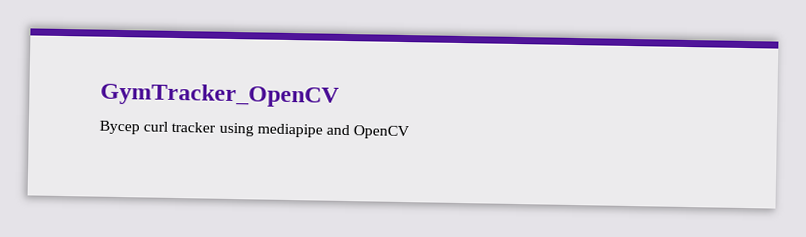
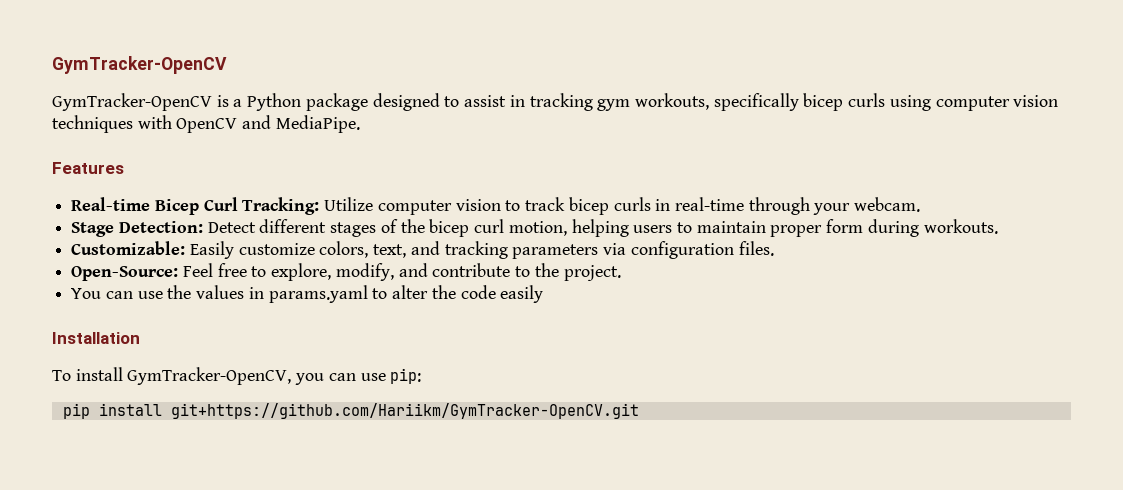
[100,82,340,108] [99,120,411,140] GymTracker_OpenCV // Bycep curl tracker using mediapipe and OpenCV -> [52,56,227,74] [52,93,1059,111] [52,115,360,133] [52,162,124,174] [71,197,921,215] [71,219,998,237] [71,241,774,259] [71,263,621,281] [71,285,544,303] [52,332,140,344] [52,367,422,385] [62,403,639,419] GymTracker-OpenCV // GymTracker-OpenCV is a Python package designed to assist in tracking gym workouts, specifically bicep curls using computer vision techniques with OpenCV and MediaPipe. // Features // Real-time Bicep Curl Tracking: Utilize computer vision to track bicep curls in real-time through your webcam. // Stage Detection: Detect different stages of the bicep curl motion, helping users to maintain proper form during workouts. // Customizable: Easily customize colors, text, and tracking parameters via configuration files. // Open-Source: Feel free to explore, modify, and contribute to the project. // You can use the values in params.yaml to alter the code easily // Installation // To install GymTracker-OpenCV, you can use pip: // pip install git+https://github.com/Hariikm/GymTracker-OpenCV.git

